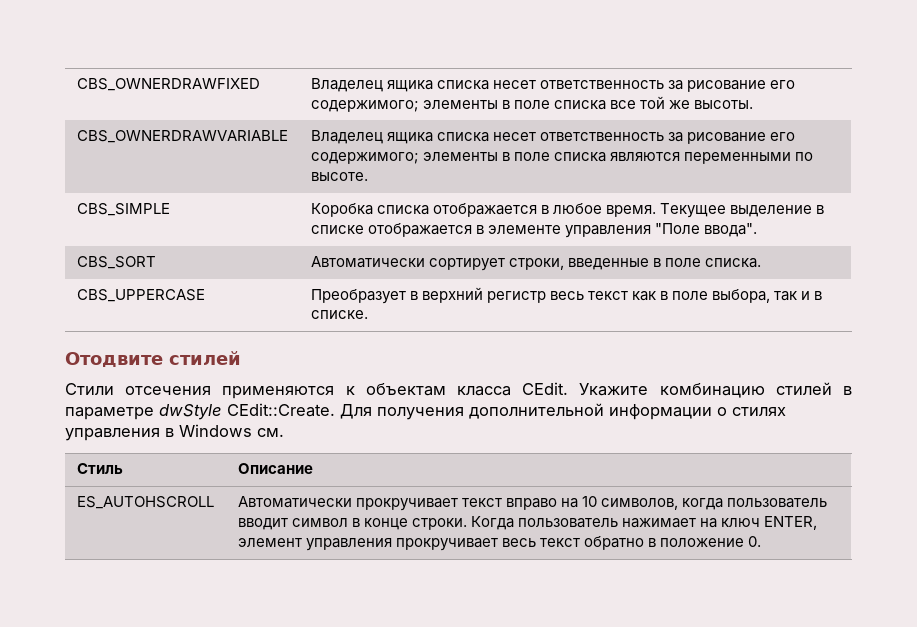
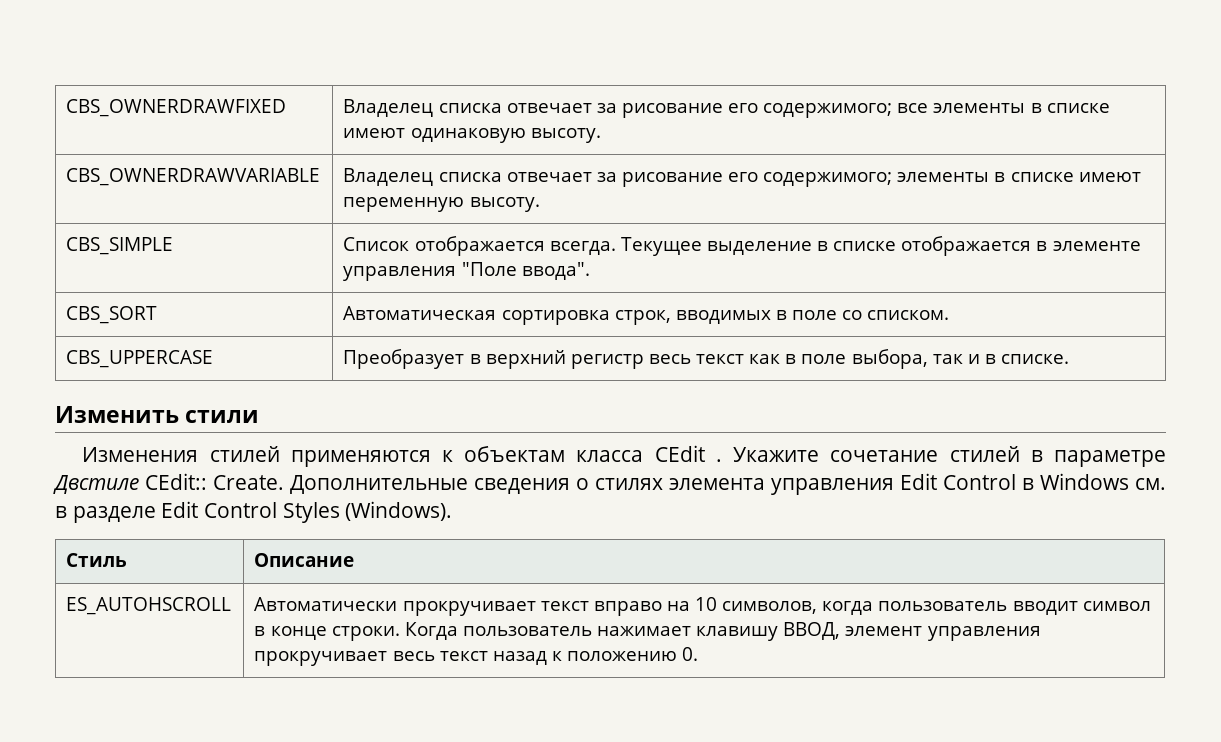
[386,80,795,92] [310,96,754,112] [76,130,288,143] [310,130,795,144] [310,152,813,164] [310,172,368,181] [76,203,170,216] [310,203,656,217] ящика списка несет ответственность за рисование его содержимого; элементы в поле списка все той же высоты. // CBS_OWNERDRAWVARIABLE | Владелец ящика списка несет ответственность за рисование его содержимого; элементы в поле списка являются переменными по высоте. // CBS_SIMPLE | Коробка списка отображается в любое время. -> [438,103,1110,118] [343,128,601,143] [66,168,321,186] [343,168,1141,187] [343,197,540,212] [66,237,174,255] [343,236,616,256] списка отвечает за рисование его содержимого; все элементы в списке имеют одинаковую высоту. // CBS_OWNERDRAWVARIABLE | Владелец списка отвечает за рисование его содержимого; элементы в списке имеют переменную высоту. // CBS_SIMPLE | Список отображается всегда.
[310,256,761,271] Автоматически сортирует строки, введенные в поле списка. -> [343,306,950,325] Автоматическая сортировка строк, вводимых в поле со списком.
[65,351,241,367] [65,383,212,395] Отодвите стилей // Стили отсечения -> [55,406,260,423] [82,446,280,462] Изменить стили // Изменения стилей
[522,382,853,398] [65,403,786,420] [65,424,284,441] CEdit. Укажите комбинацию стилей в параметре dwStyle CEdit::Create. Для получения дополнительной информации о стилях управления в Windows см. -> [654,445,1167,467] [53,473,1166,495] [55,501,453,523] CEdit . Укажите сочетание стилей в параметре Двстиле CEdit:: Create. Дополнительные сведения о стилях элемента управления Edit Control в Windows см. в разделе Edit Control Styles (Windows).
[700,516,818,530] на ключ ENTER, -> [696,622,841,641] клавишу ВВОД,
[583,536,744,550] обратно в положение -> [492,651,678,665] назад к положению

